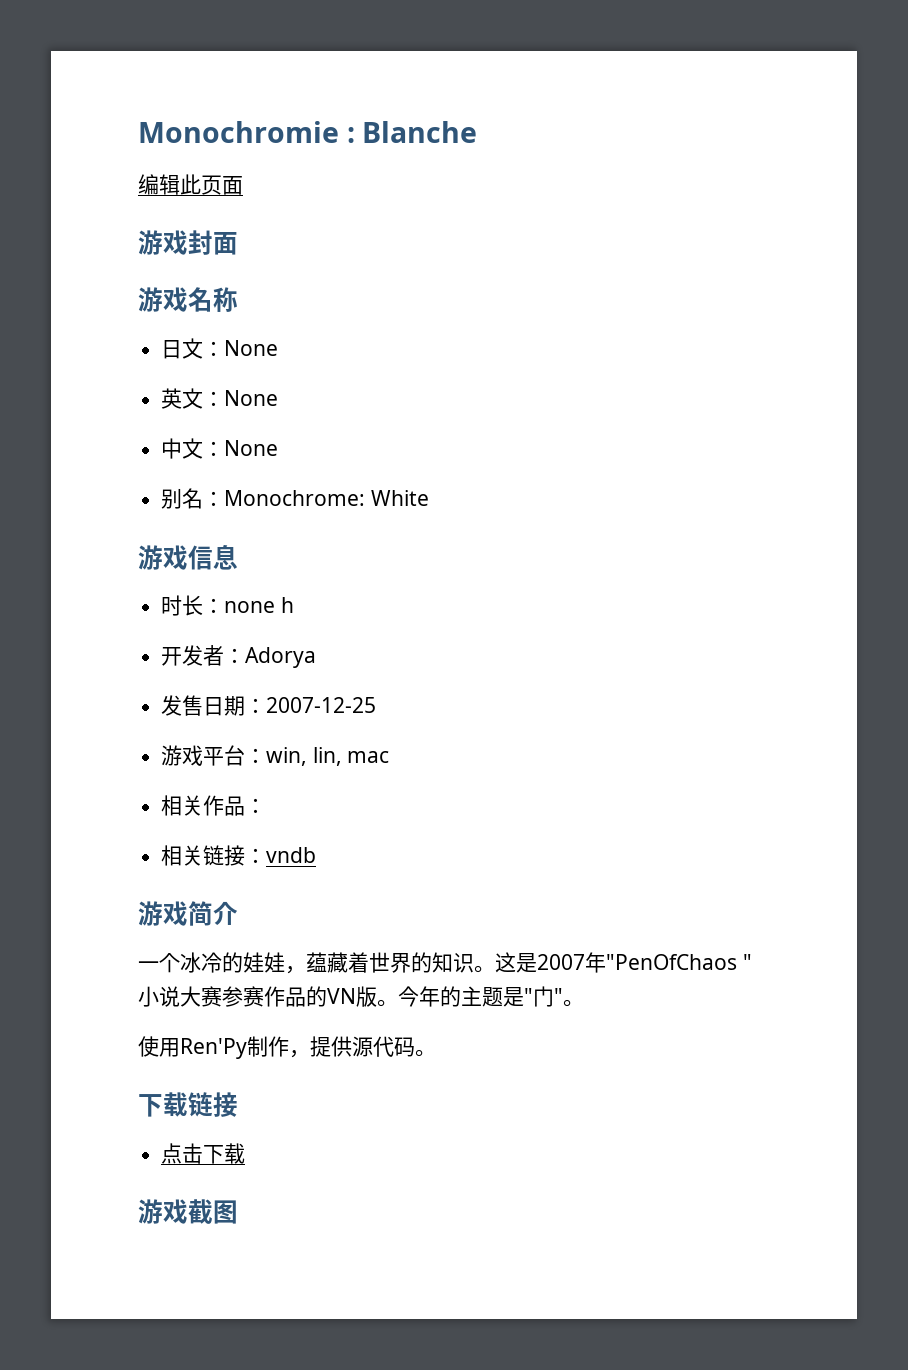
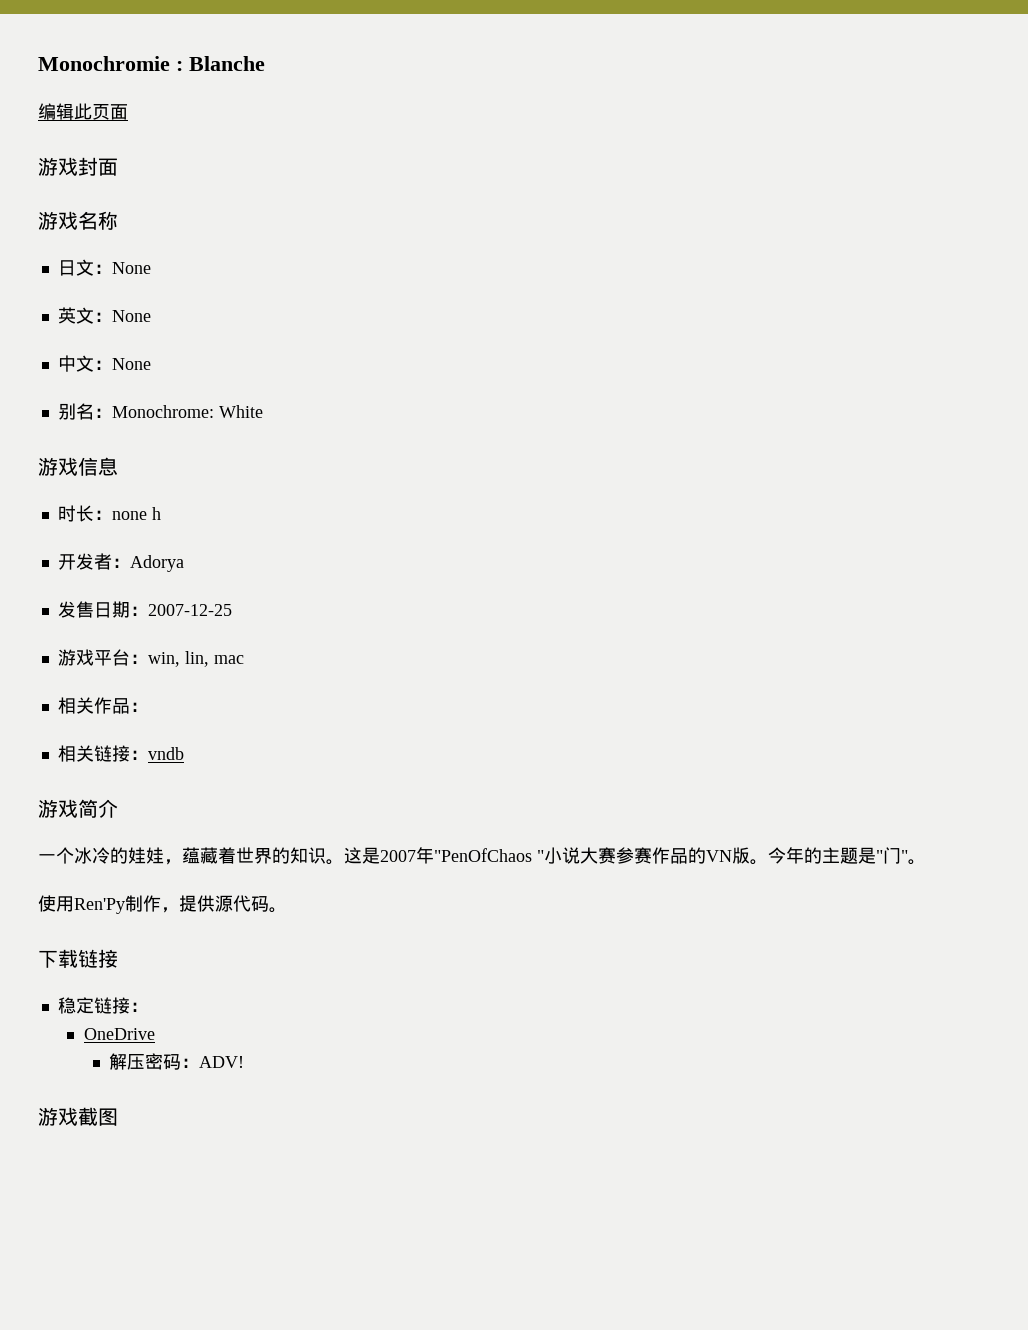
[161,1143,246,1164] 点击下载 -> [57,997,148,1014] [83,1028,155,1040] [109,1053,245,1070] 稳定链接： // OneDrive // 解压密码：ADV!

